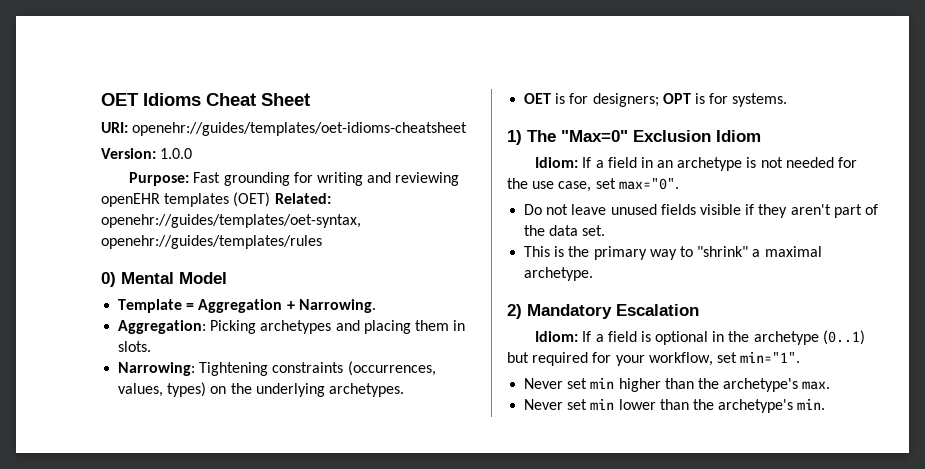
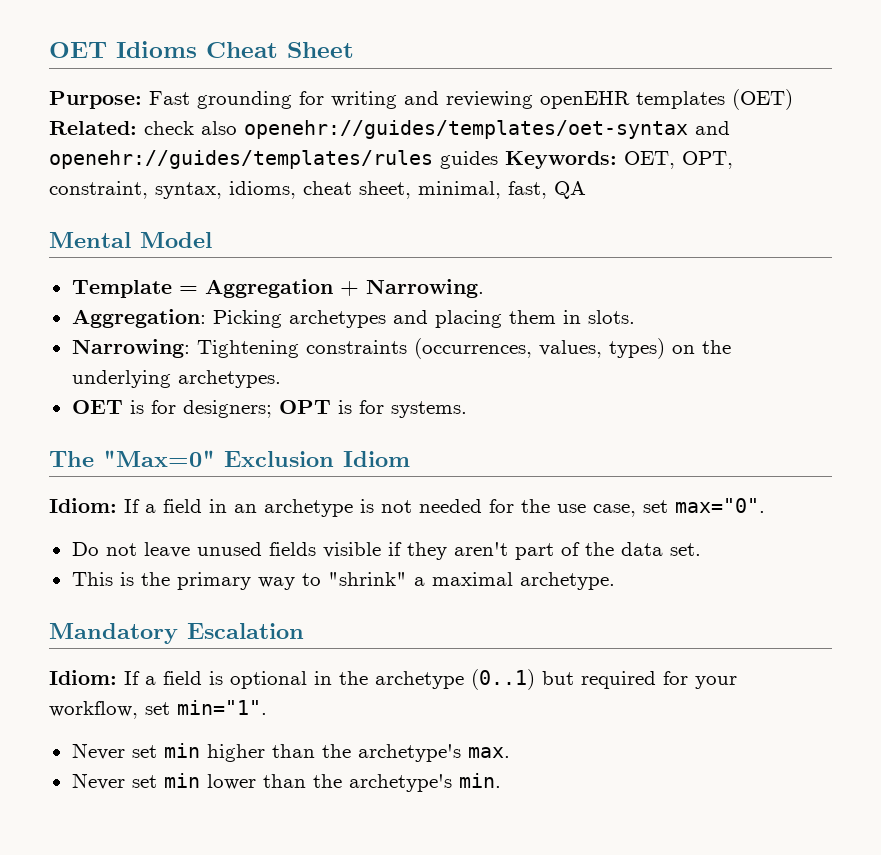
[101,122,468,136] [101,148,193,159] // URI: openehr://guides/templates/oet-idioms-cheatsheet // Version: 1.0.0 -> (354, 50) none
[101,214,361,228] [101,235,322,249] [101,272,116,287] openehr://guides/templates/oet-syntax, openehr://guides/templates/rules // 0) -> [144,120,730,139] [49,150,733,169] [49,181,586,199] check also openehr://guides/templates/oet-syntax and openehr://guides/templates/rules guides Keywords: OET, OPT, constraint, syntax, idioms, cheat sheet, minimal, fast, QA //
[507,130,522,145] 1) -> (467, 409) none
[507,304,522,319] 2) -> (615, 581) none

